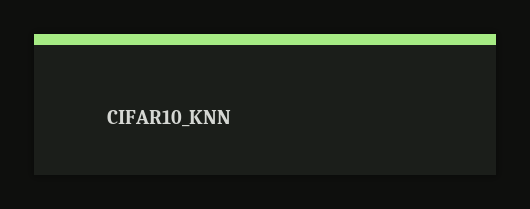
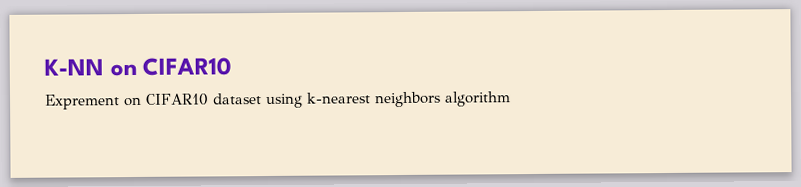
[107,110,231,127] CIFAR10_KNN -> [44,57,233,77] [44,91,511,110] K-NN on CIFAR10 // Exprement on CIFAR10 dataset using k-nearest neighbors algorithm

